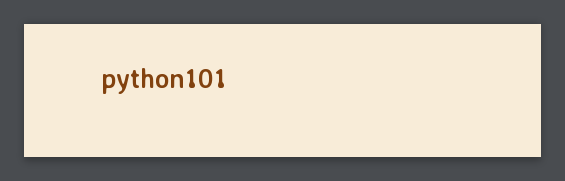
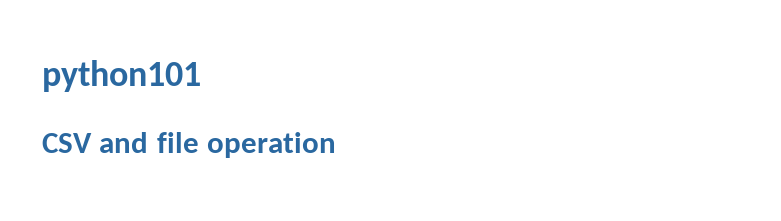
(227, 81) none -> [42,132,337,158] // CSV and file operation

